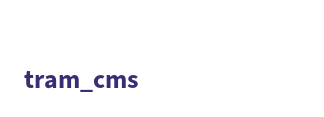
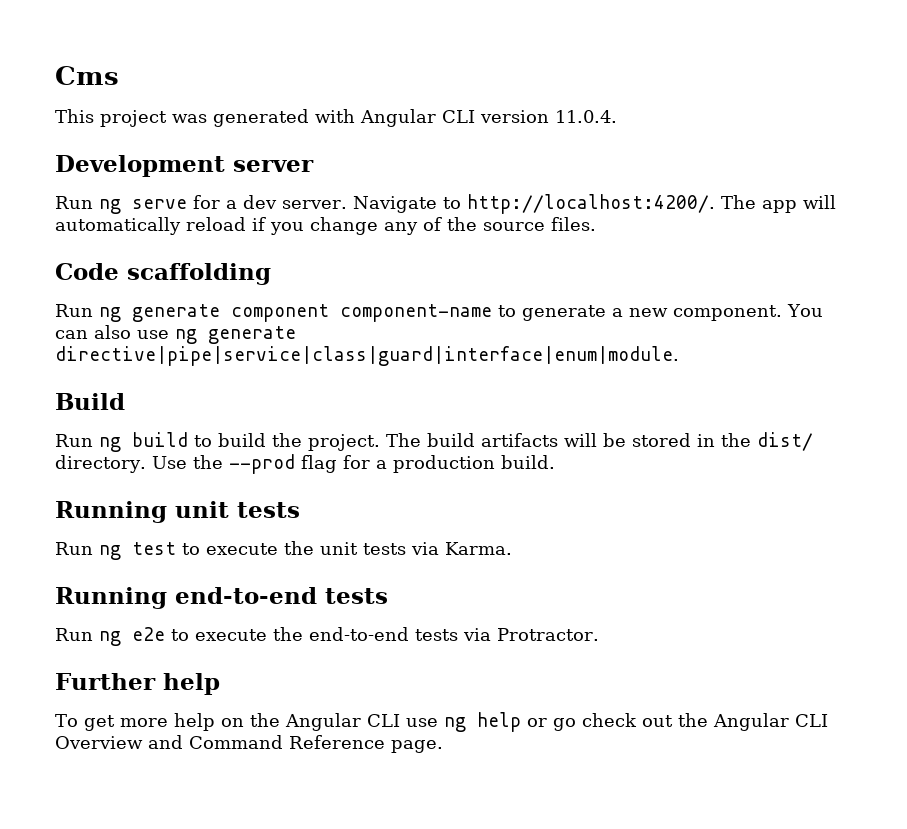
[24,71,139,92] tram_cms -> [55,66,119,85] [55,109,617,127] [55,155,314,177] [55,194,836,214] [55,217,596,235] [55,263,271,285] [55,304,823,322] [55,325,296,344] [55,346,679,366] [55,393,125,410] [55,432,813,452] [55,454,555,474] [55,501,300,523] [55,541,512,560] [55,587,388,609] [55,627,599,646] [55,673,220,695] [55,712,828,732] [55,735,443,753] Cms // This project was generated with Angular CLI version 11.0.4. // Development server // Run ng serve for a dev server. Navigate to http://localhost:4200/. The app will automatically reload if you change any of the source files. // Code scaffolding // Run ng generate component component-name to generate a new component. You can also use ng generate directive|pipe|service|class|guard|interface|enum|module. // Build // Run ng build to build the project. The build artifacts will be stored in the dist/ directory. Use the --prod flag for a production build. // Running unit tests // Run ng test to execute the unit tests via Karma. // Running end-to-end tests // Run ng e2e to execute the end-to-end tests via Protractor. // Further help // To get more help on the Angular CLI use ng help or go check out the Angular CLI Overview and Command Reference page.

